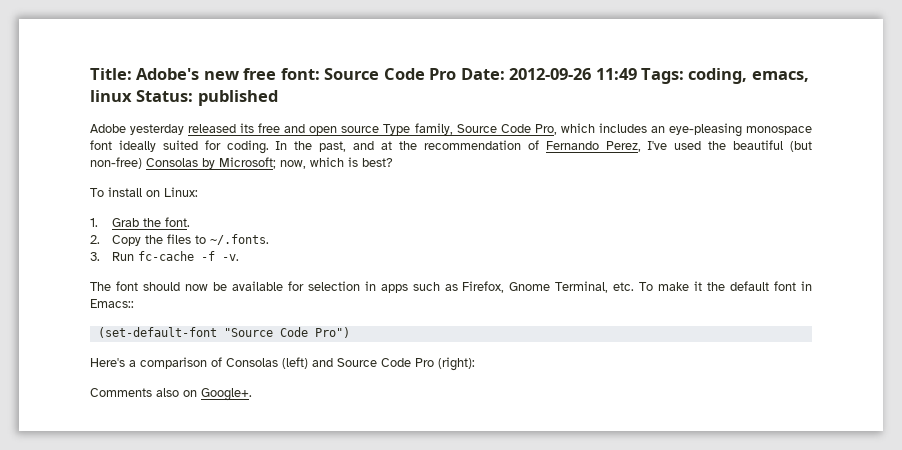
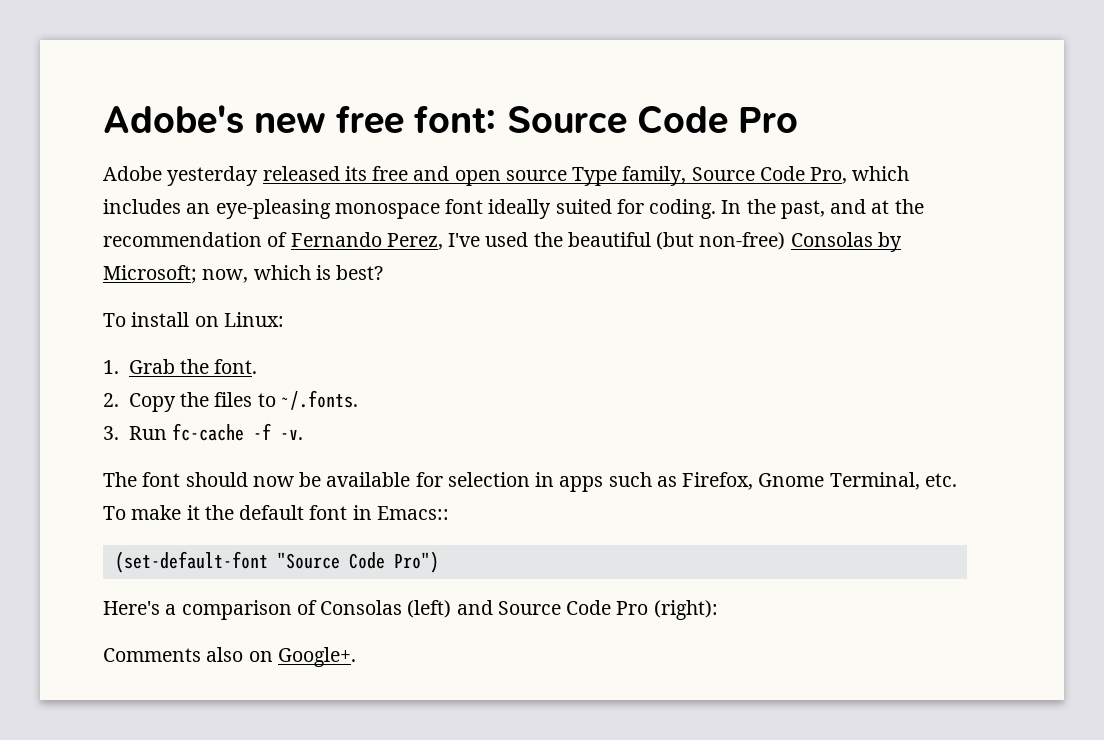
[90,68,132,80] Title: -> (103, 119) none
[460,68,809,84] [90,90,278,106] Date: 2012-09-26 11:49 Tags: coding, emacs, linux Status: published -> (798, 120) none

